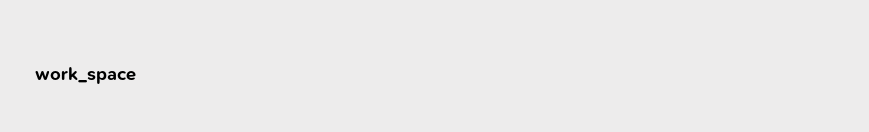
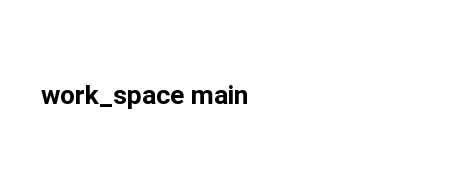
(136, 75) none -> [191,85,249,104] main

